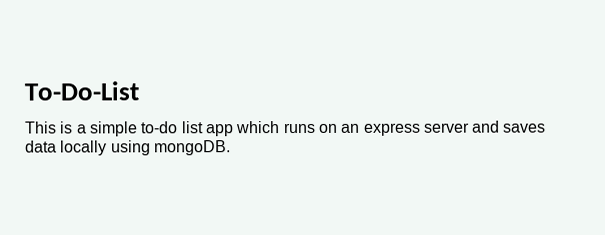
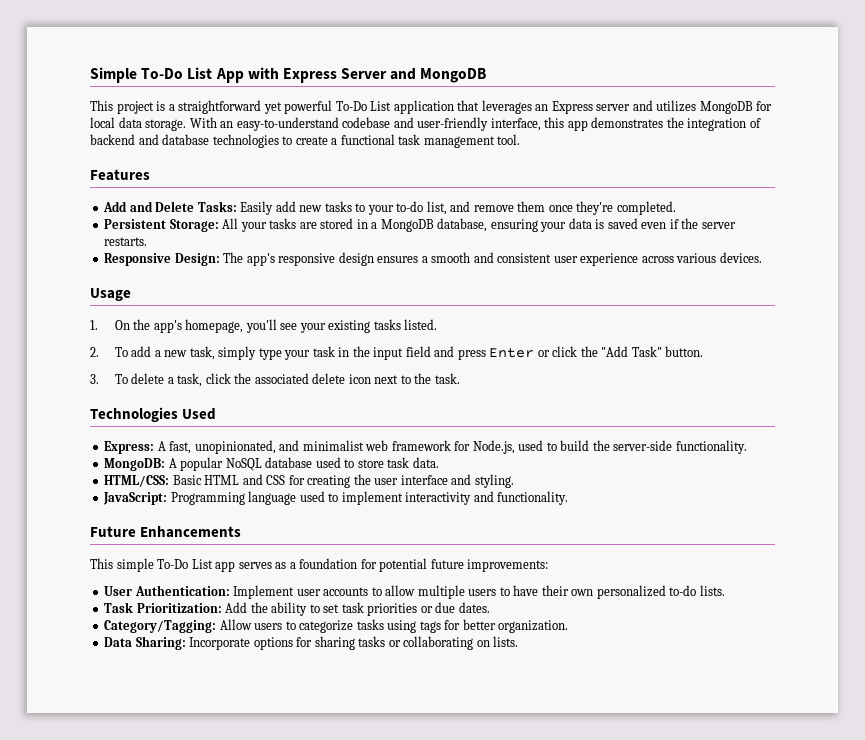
[24,81,139,101] [25,121,57,134] To-Do-List // This -> [90,67,487,83] [90,100,154,114] Simple To-Do List App with Express Server and MongoDB // This project
[89,120,547,137] [25,140,231,156] simple to-do list app which runs on an express server and saves data locally using mongoDB. -> [178,100,773,114] [90,117,761,131] [90,134,521,148] [90,169,150,181] [103,201,676,215] [104,218,736,232] [104,237,148,246] [104,252,762,266] [90,288,131,301] [90,319,438,333] [90,346,704,360] [90,373,460,387] [90,407,217,422] [104,440,747,454] [104,457,439,471] [104,474,514,488] [103,491,569,505] [90,526,242,538] [90,558,549,572] [104,585,725,599] [104,602,490,616] [104,619,569,633] [104,636,519,650] straightforward yet powerful To-Do List application that leverages an Express server and utilizes MongoDB for local data storage. With an easy-to-understand codebase and user-friendly interface, this app demonstrates the integration of backend and database technologies to create a functional task management tool. // Features // Add and Delete Tasks: Easily add new tasks to your to-do list, and remove them once they're completed. // Persistent Storage: All your tasks are stored in a MongoDB database, ensuring your data is saved even if the server restarts. // Responsive Design: The app's responsive design ensures a smooth and consistent user experience across various devices. // Usage // 1. On the app's homepage, you'll see your existing tasks listed. // 2. To add a new task, simply type your task in the input field and press Enter or click the "Add Task" button. // 3. To delete a task, click the associated delete icon next to the task. // Technologies Used // Express: A fast, unopinionated, and minimalist web framework for Node.js, used to build the server-side functionality. // MongoDB: A popular NoSQL database used to store task data. // HTML/CSS: Basic HTML and CSS for creating the user interface and styling. // JavaScript: Programming language used to implement interactivity and functionality. // Future Enhancements // This simple To-Do List app serves as a foundation for potential future improvements: // User Authentication: Implement user accounts to allow multiple users to have their own personalized to-do lists. // Task Prioritization: Add the ability to set task priorities or due dates. // Category/Tagging: Allow users to categorize tasks using tags for better organization. // Data Sharing: Incorporate options for sharing tasks or collaborating on lists.

